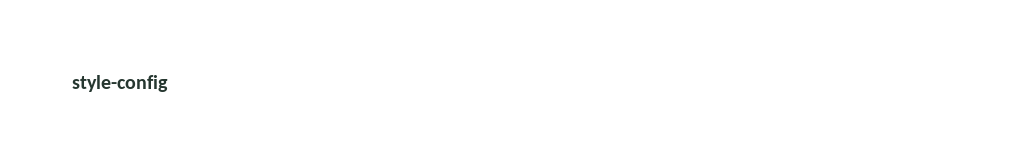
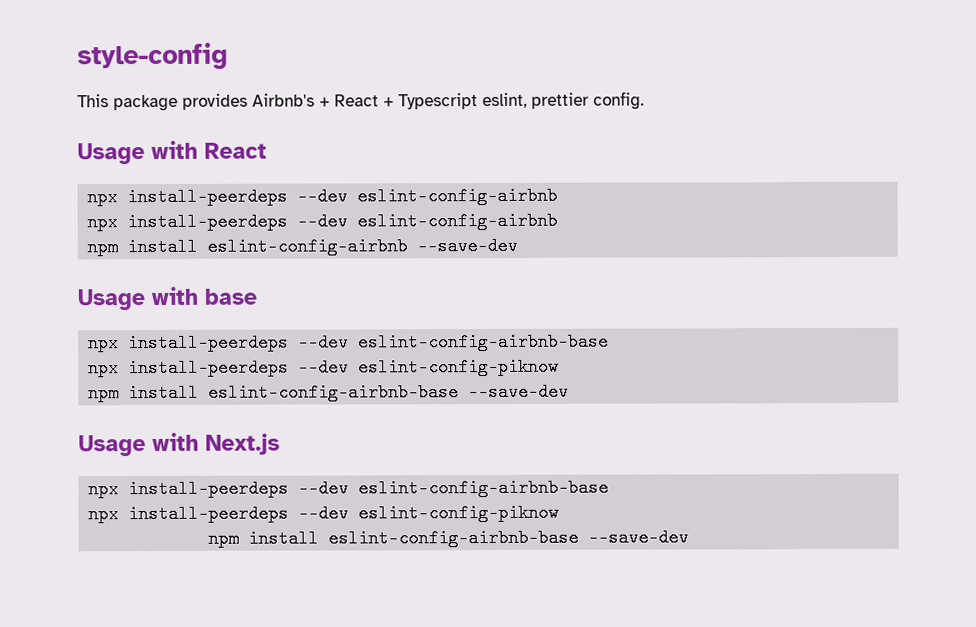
(168, 83) none -> [77,91,644,112] [77,140,267,165] [87,186,559,207] [87,211,559,232] [87,236,519,257] [77,286,257,311] [88,332,610,353] [88,357,560,378] [88,382,570,403] [78,432,280,457] [88,478,610,499] [88,503,560,524] [208,528,690,548] // This package provides Airbnb's + React + Typescript eslint, prettier config. // Usage with React // npx install-peerdeps --dev eslint-config-airbnb // npx install-peerdeps --dev eslint-config-airbnb // npm install eslint-config-airbnb --save-dev // Usage with base // npx install-peerdeps --dev eslint-config-airbnb-base // npx install-peerdeps --dev eslint-config-piknow // npm install eslint-config-airbnb-base --save-dev // Usage with Next.js // npx install-peerdeps --dev eslint-config-airbnb-base // npx install-peerdeps --dev eslint-config-piknow // npm install eslint-config-airbnb-base --save-dev

